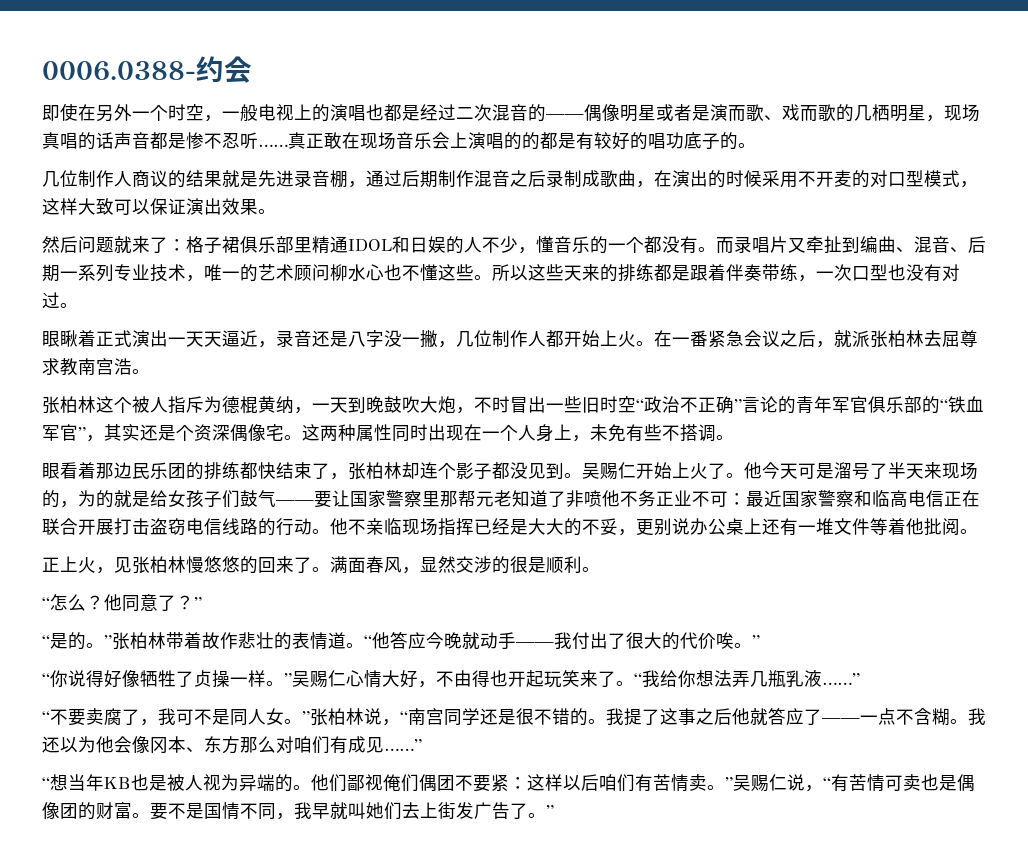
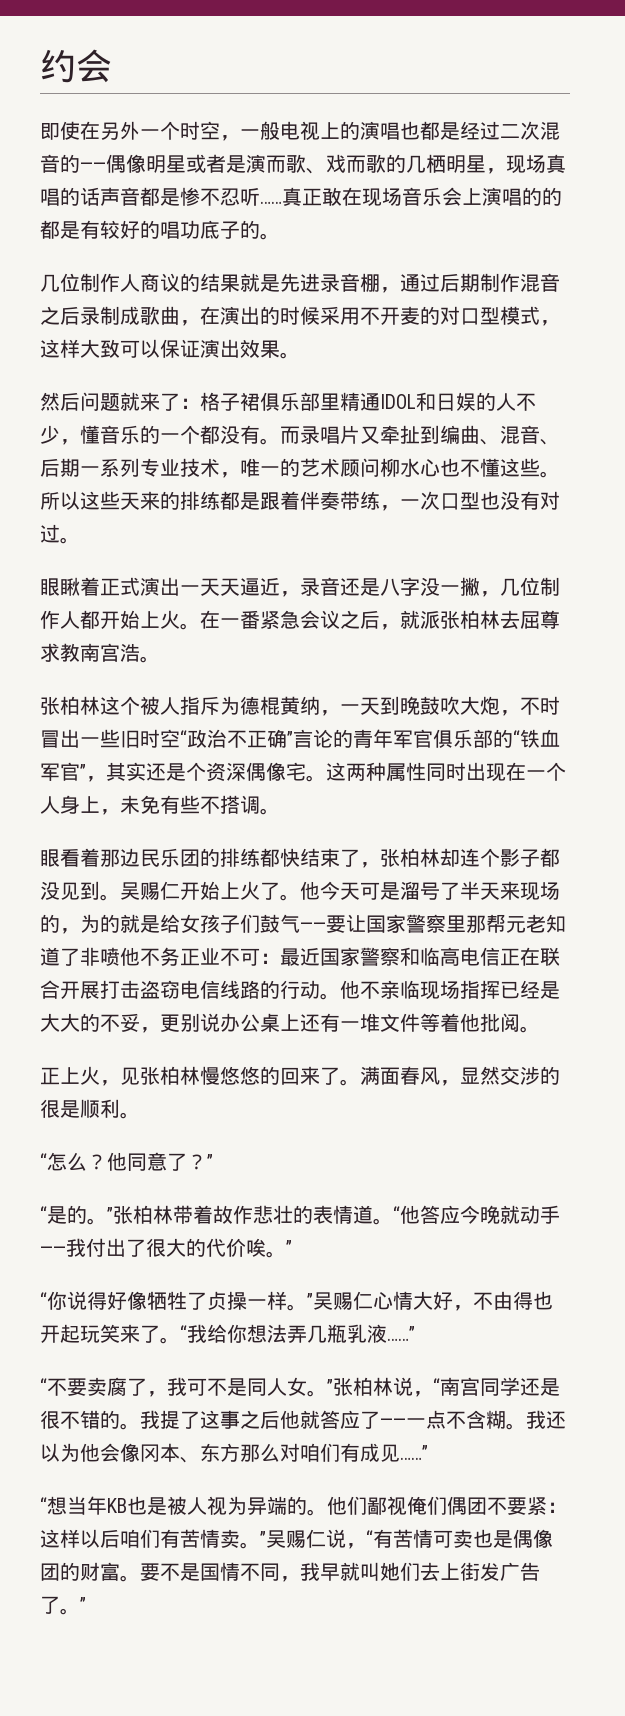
[42,61,196,81] 0006.0388- -> (40, 66) none

